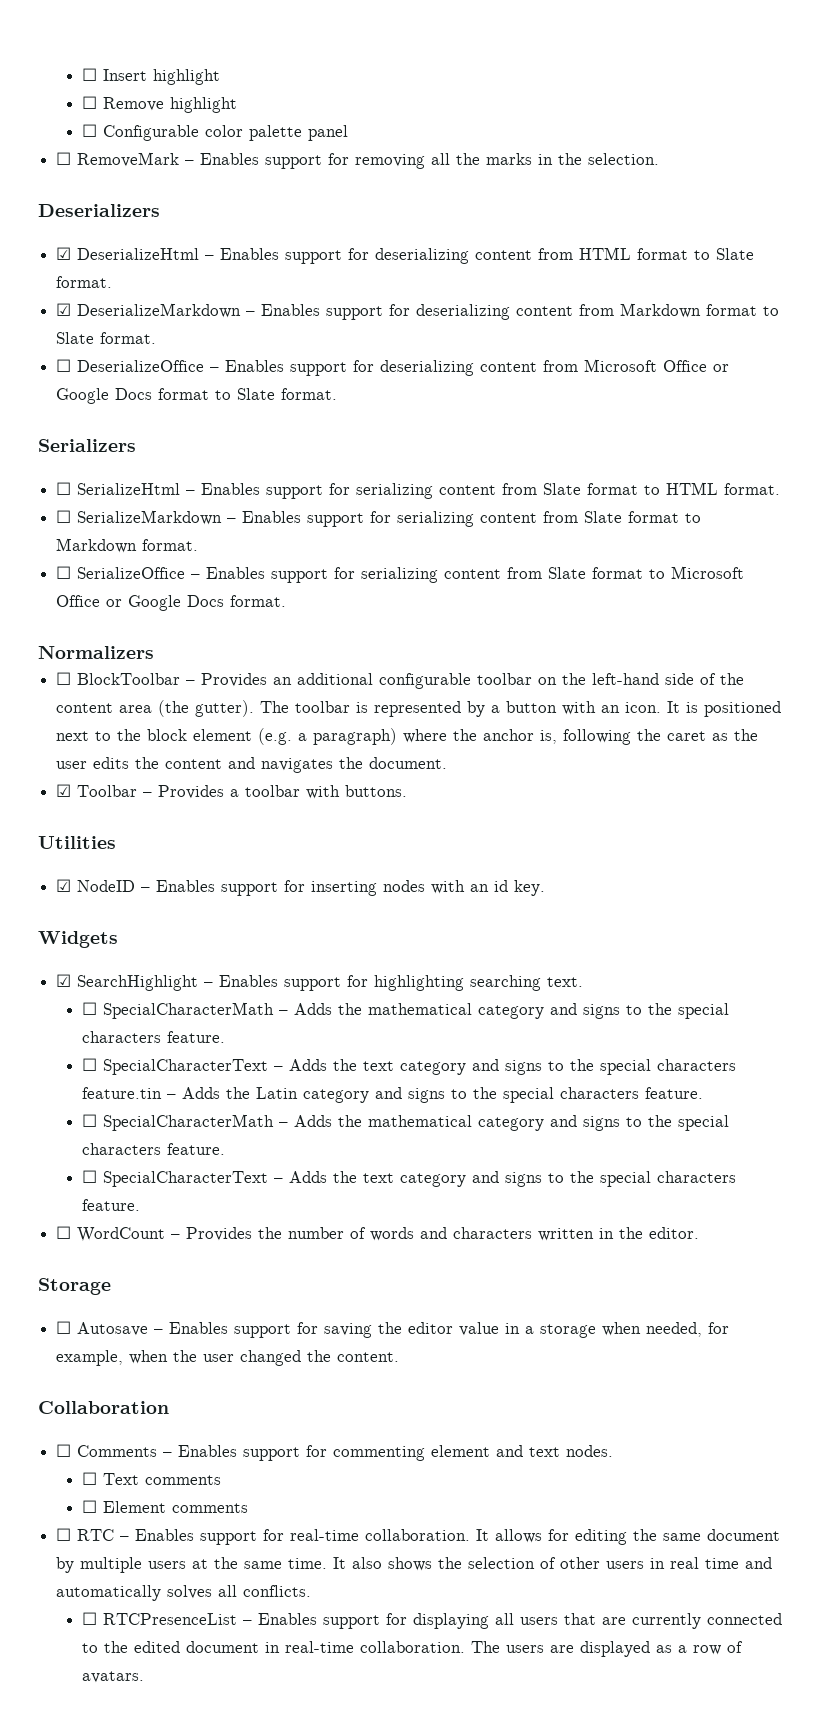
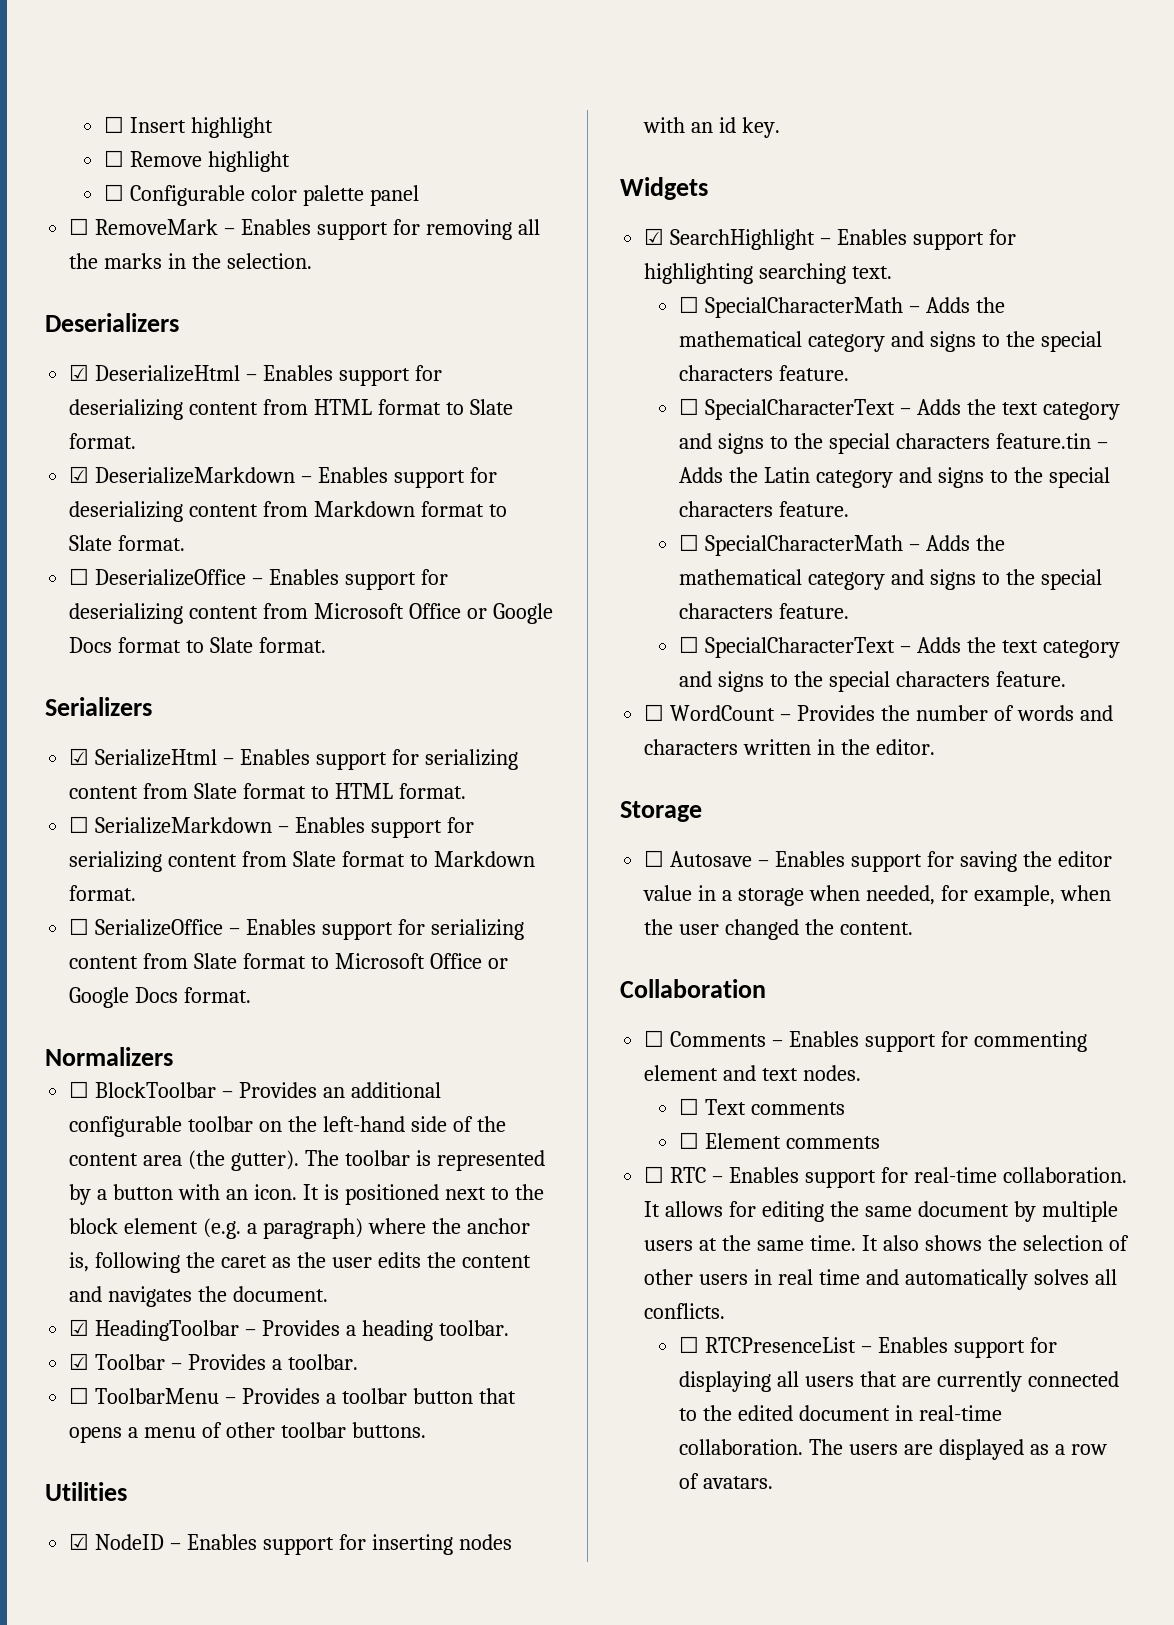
[56,482,72,495] ☐ -> [69,748,90,765] ☑
(448, 763) none -> [69,1319,509,1341] // ☑ HeadingToolbar – Provides a heading toolbar.
[245,785,341,799] toolbar with -> [287,1354,358,1370] [69,1387,516,1404] [69,1422,346,1443] toolbar. // ☐ ToolbarMenu – Provides a toolbar button that opens a menu of other toolbar

